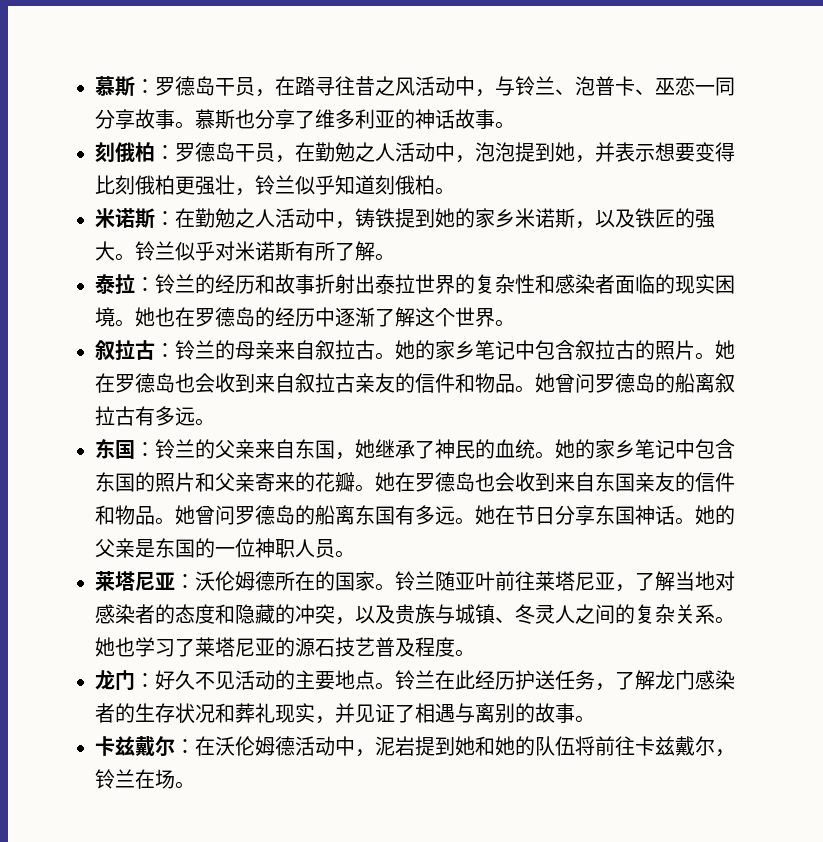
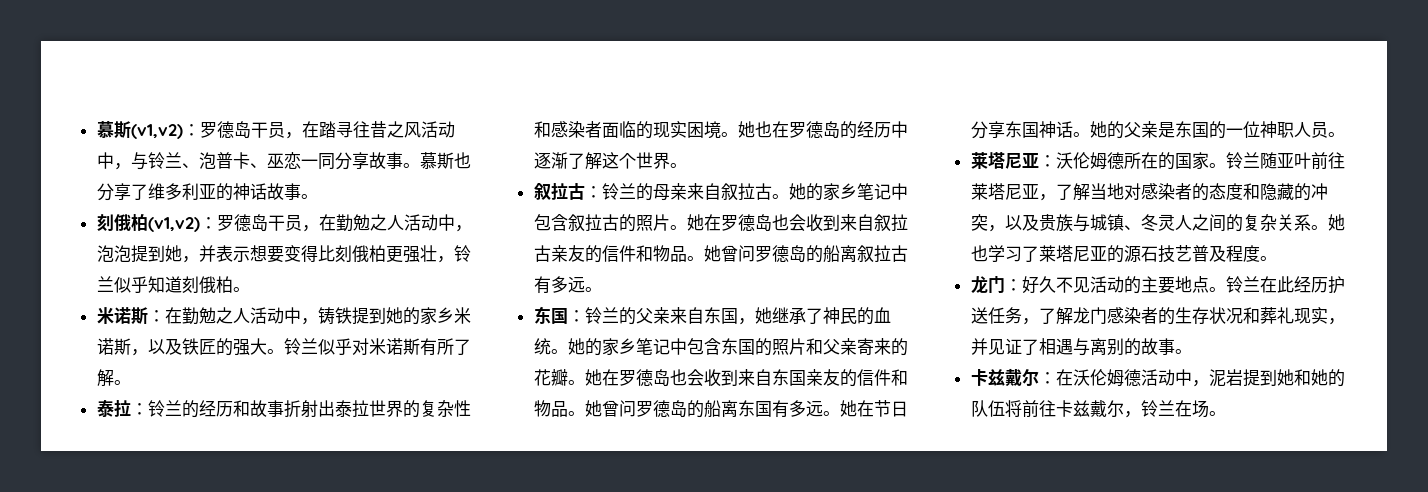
[95,76,135,96] 慕斯 -> [96,121,183,139] 慕斯(v1,v2)
(155, 152) none -> [147,217,200,232] (v1,v2)

